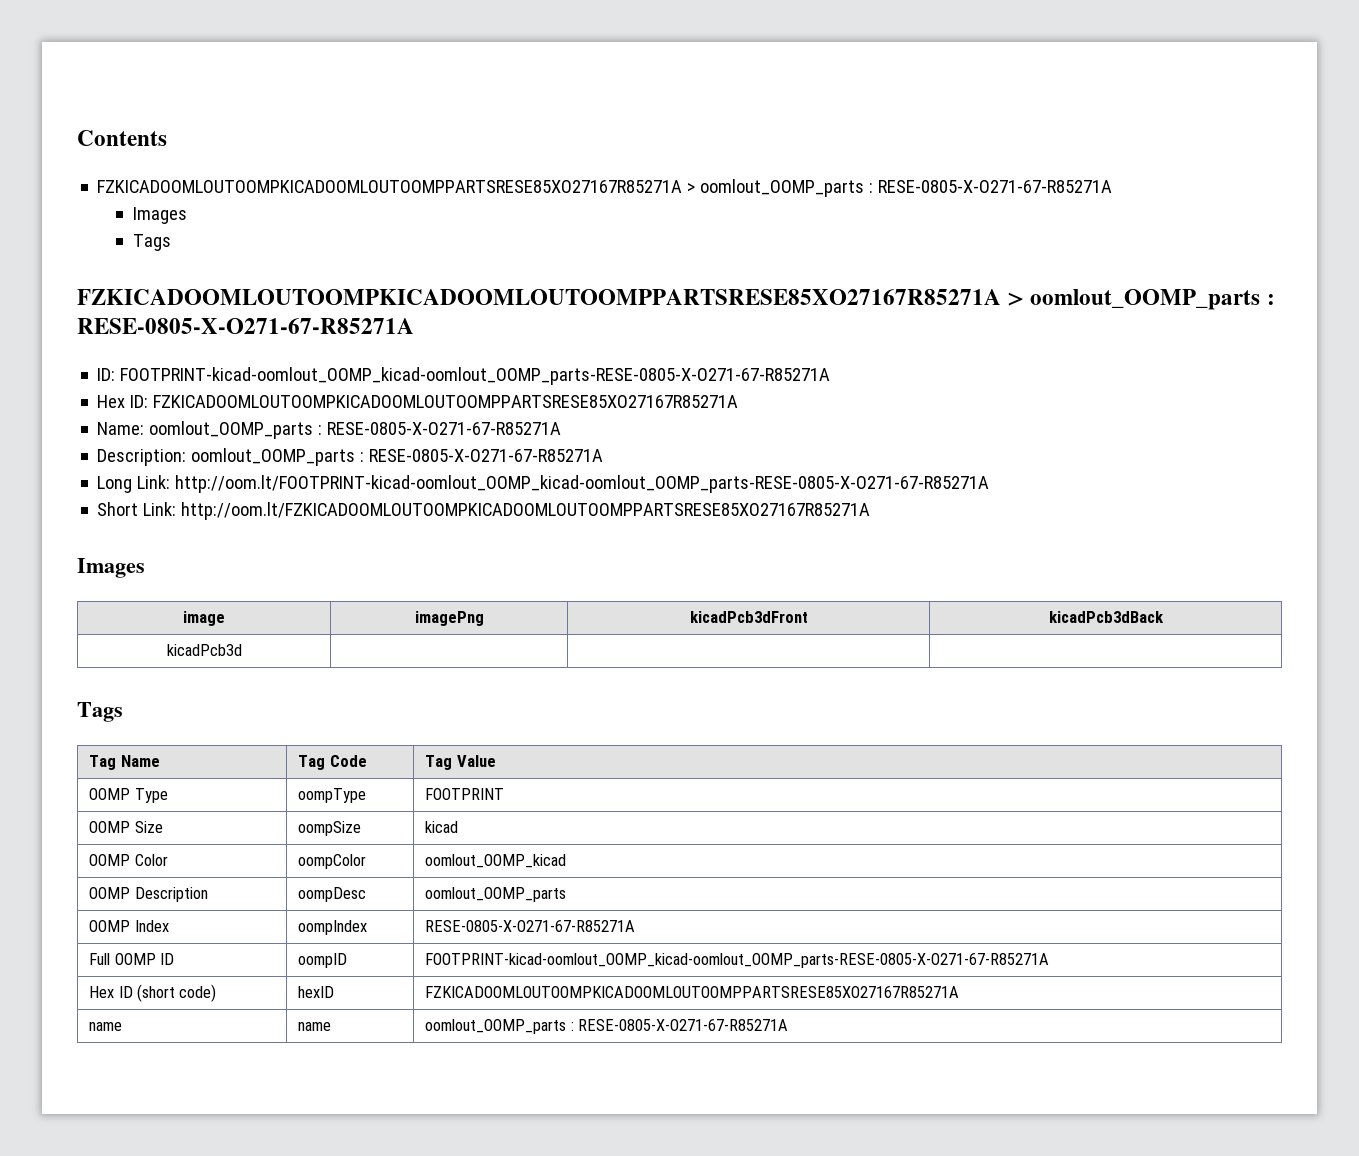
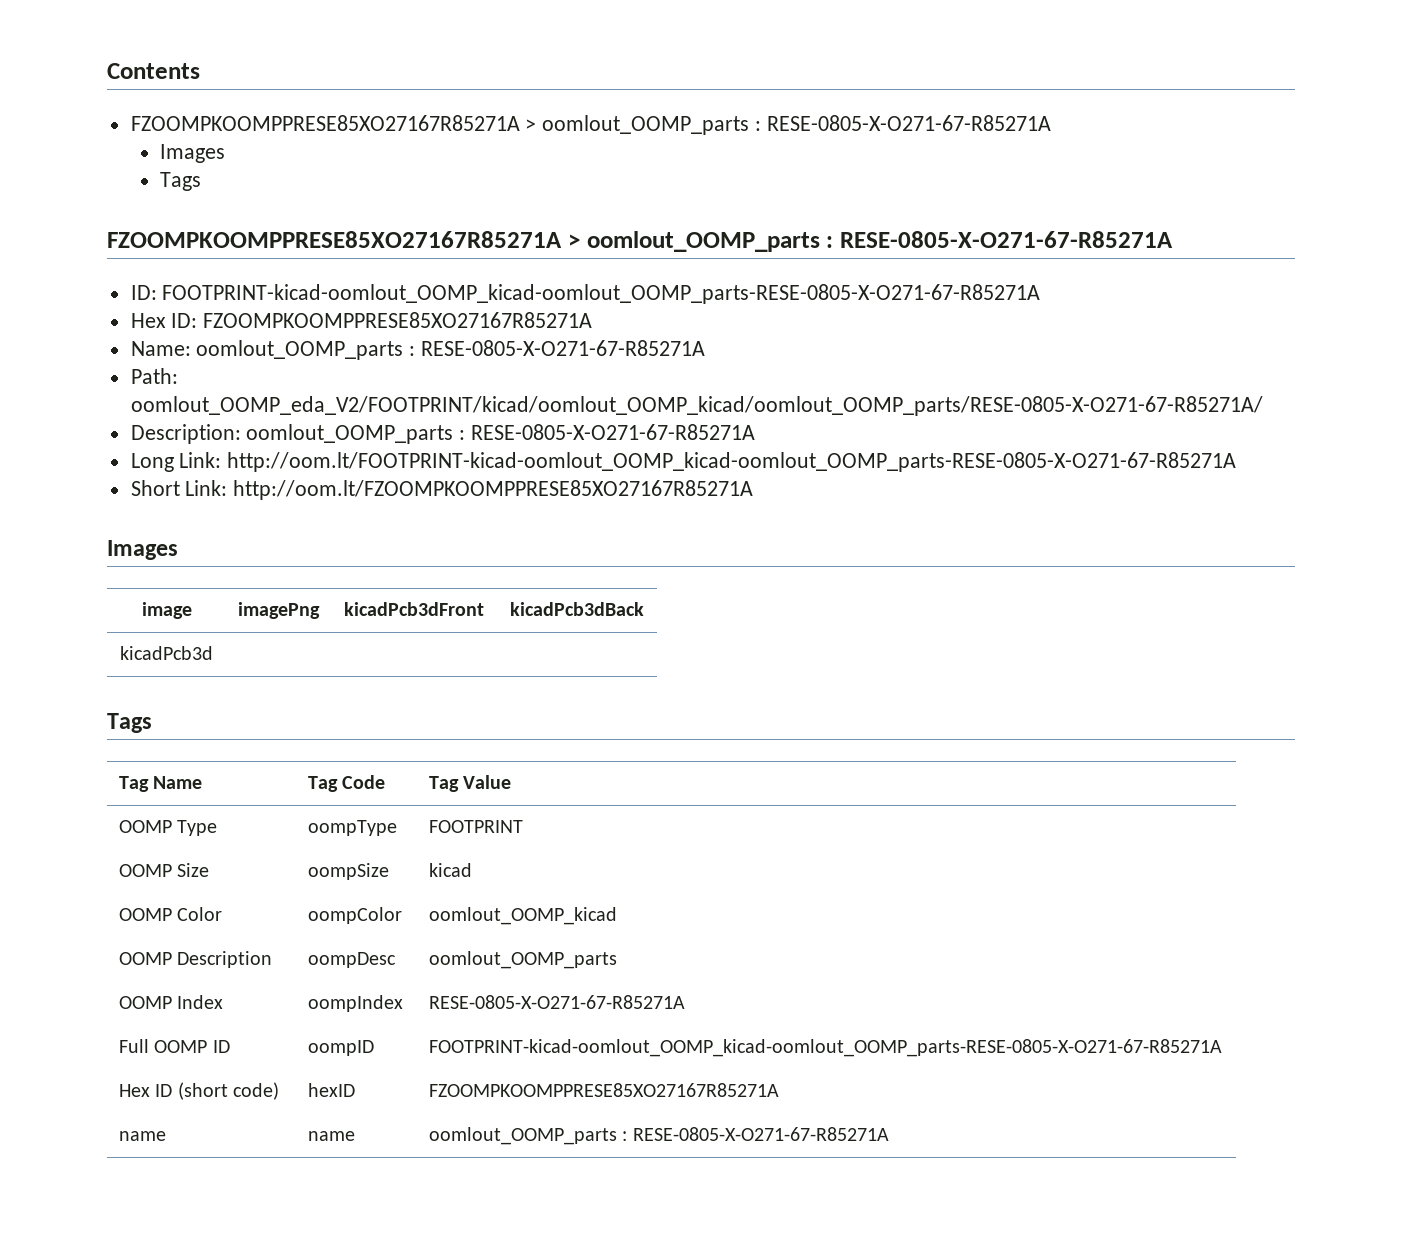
[97,180,683,193] FZKICADOOMLOUTOOMPKICADOOMLOUTOOMPPARTSRESE85XO27167R85271A -> [130,115,520,131] FZOOMPKOOMPPRESE85XO27167R85271A
[77,289,1001,305] FZKICADOOMLOUTOOMPKICADOOMLOUTOOMPPARTSRESE85XO27167R85271A -> [107,231,562,248] FZOOMPKOOMPPRESE85XO27167R85271A
[153,395,739,408] FZKICADOOMLOUTOOMPKICADOOMLOUTOOMPPARTSRESE85XO27167R85271A -> [203,312,593,328] FZOOMPKOOMPPRESE85XO27167R85271A
(562, 428) none -> [130,368,178,384] [130,396,1263,416] // Path: oomlout_OOMP_eda_V2/FOOTPRINT/kicad/oomlout_OOMP_kicad/oomlout_OOMP_parts/RESE-0805-X-O271-67-R85271A/
[181,502,871,520] http://oom.lt/FZKICADOOMLOUTOOMPKICADOOMLOUTOOMPPARTSRESE85XO27167R85271A -> [233,480,754,500] http://oom.lt/FZOOMPKOOMPPRESE85XO27167R85271A
[425,986,960,998] FZKICADOOMLOUTOOMPKICADOOMLOUTOOMPPARTSRESE85XO27167R85271A -> [429,1083,780,1097] FZOOMPKOOMPPRESE85XO27167R85271A

